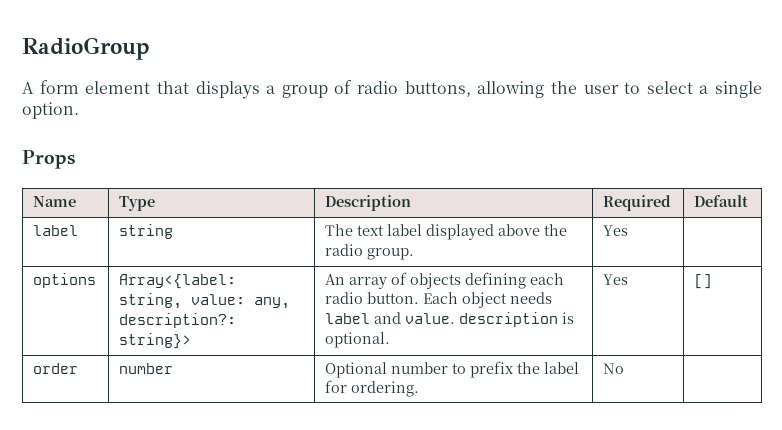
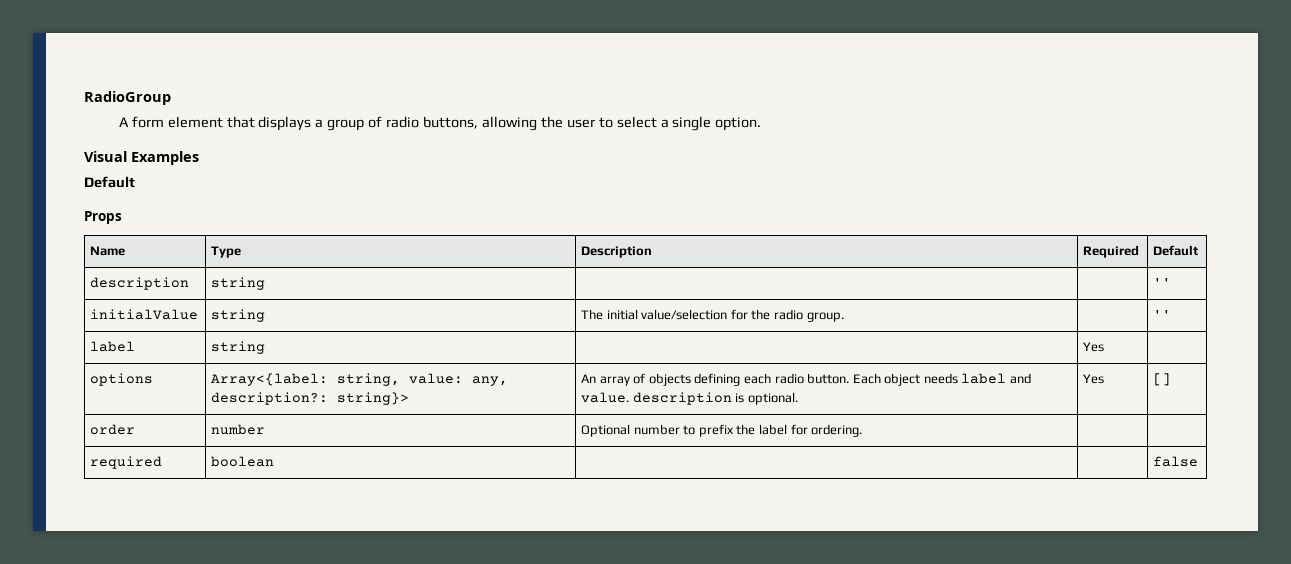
(79, 110) none -> [84,151,199,165] [84,176,135,188] // Visual Examples // Default
[33,225,79,236] [119,224,174,239] [325,224,568,240] [325,244,415,260] label | string | The text label displayed above the radio group. -> [90,277,190,290] [211,277,266,290] [1153,278,1172,287] [90,309,199,320] [211,309,266,322] [581,309,844,322] [1153,310,1172,319] [90,341,136,352] [211,341,266,354] description | string | | | '' // initialValue | string | The initial value/selection for the radio group. | | '' // label | string |
[603,363,625,374] No | -> [90,456,163,469] [211,456,275,467] [1153,456,1199,467] | // required | boolean | | | false

